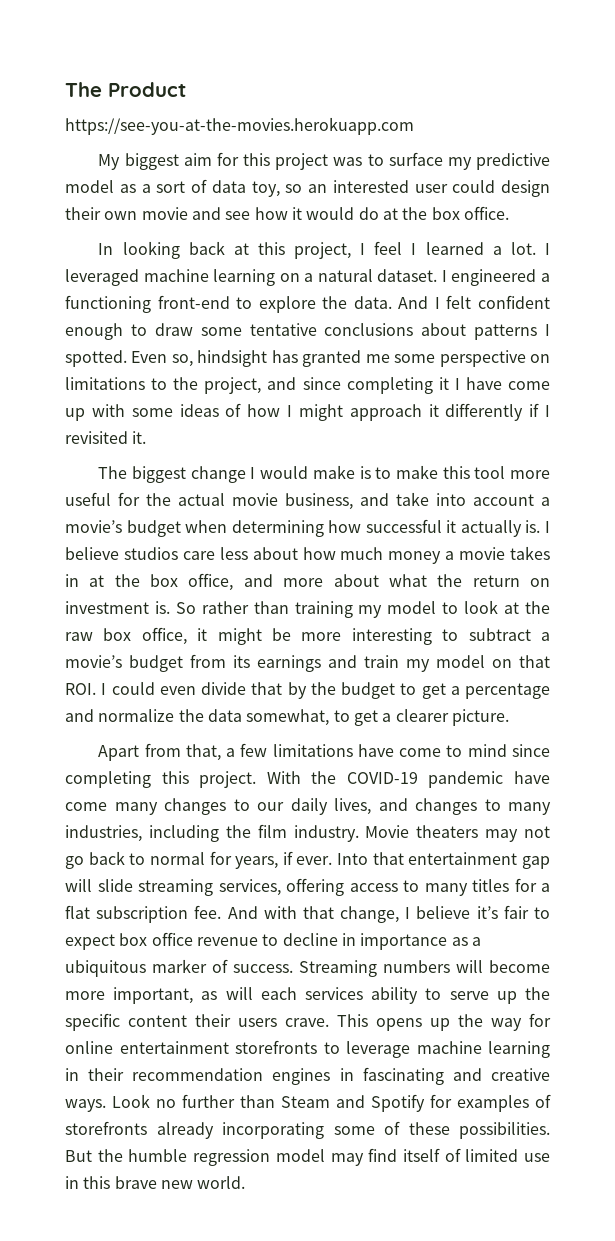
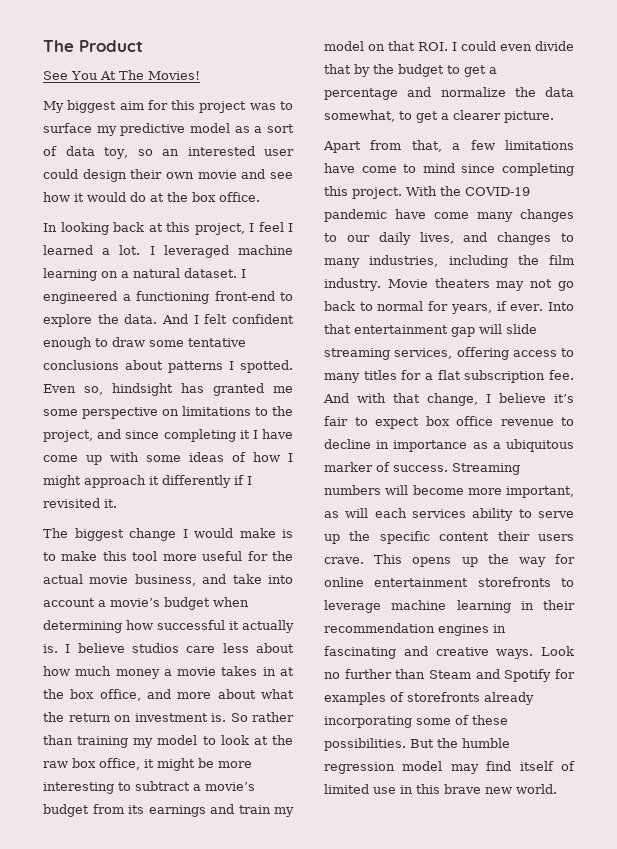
[65,117,414,135] https://see-you-at-the-movies.herokuapp.com -> [43,70,200,80] See You At The Movies!

